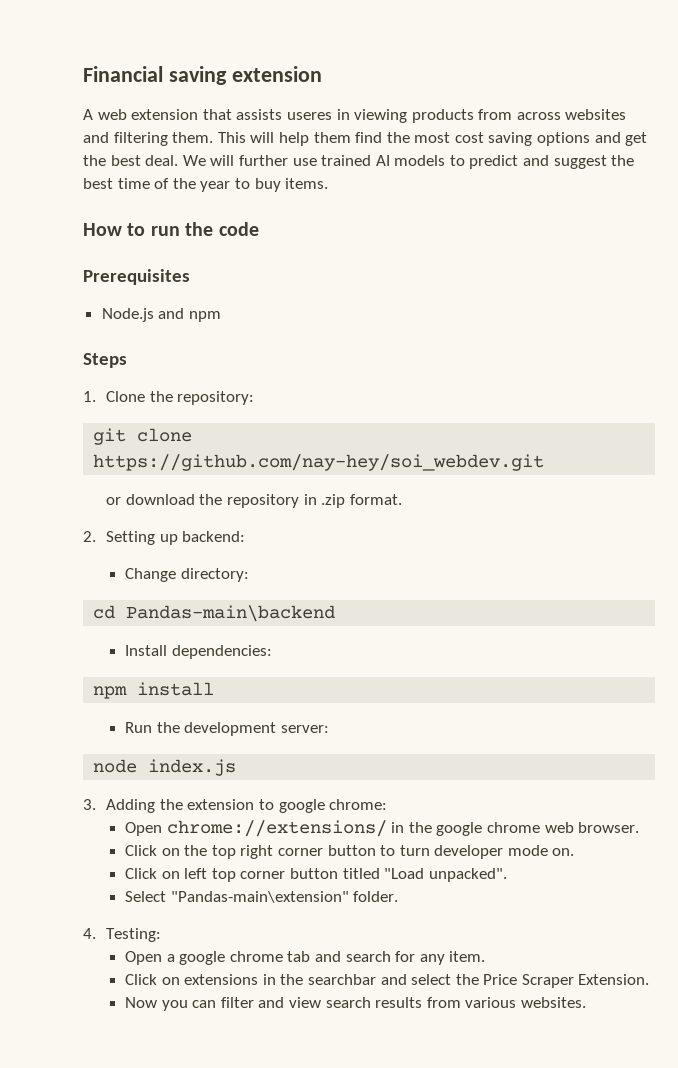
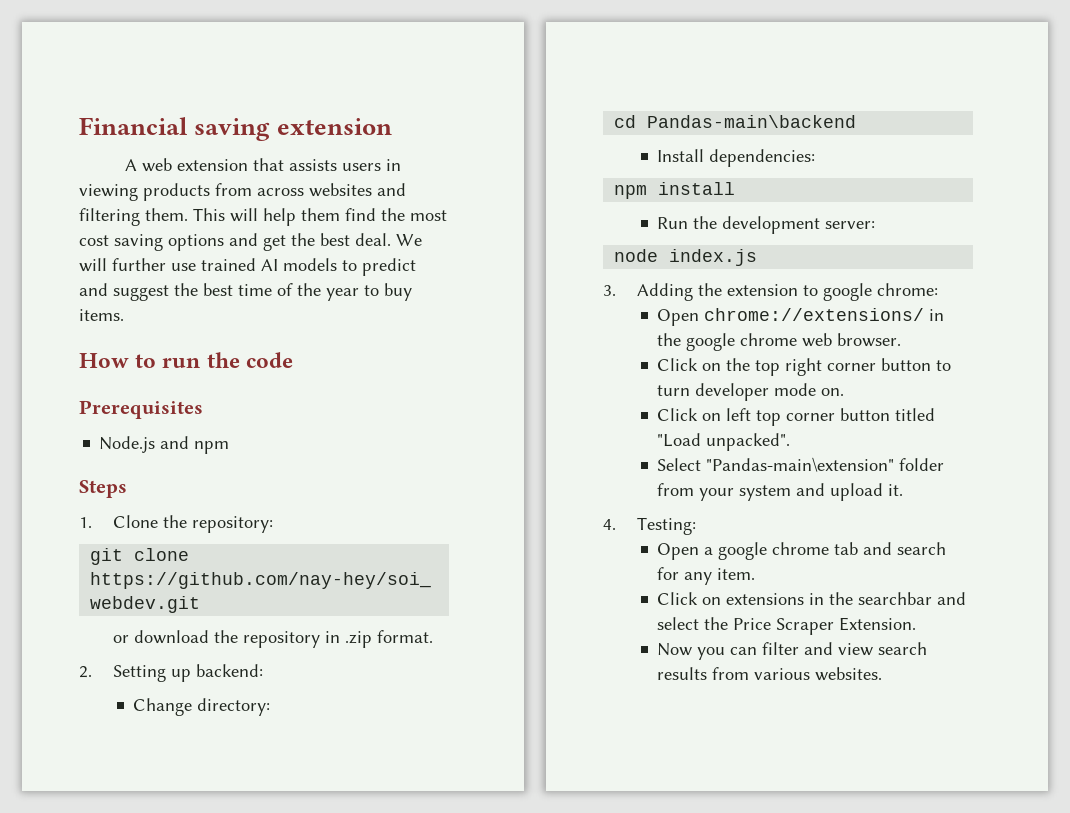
[286,112,332,120] useres -> [342,163,382,171] users
[353,891,399,902] folder. -> [899,458,945,471] [657,483,904,501] folder from your system and upload it.

